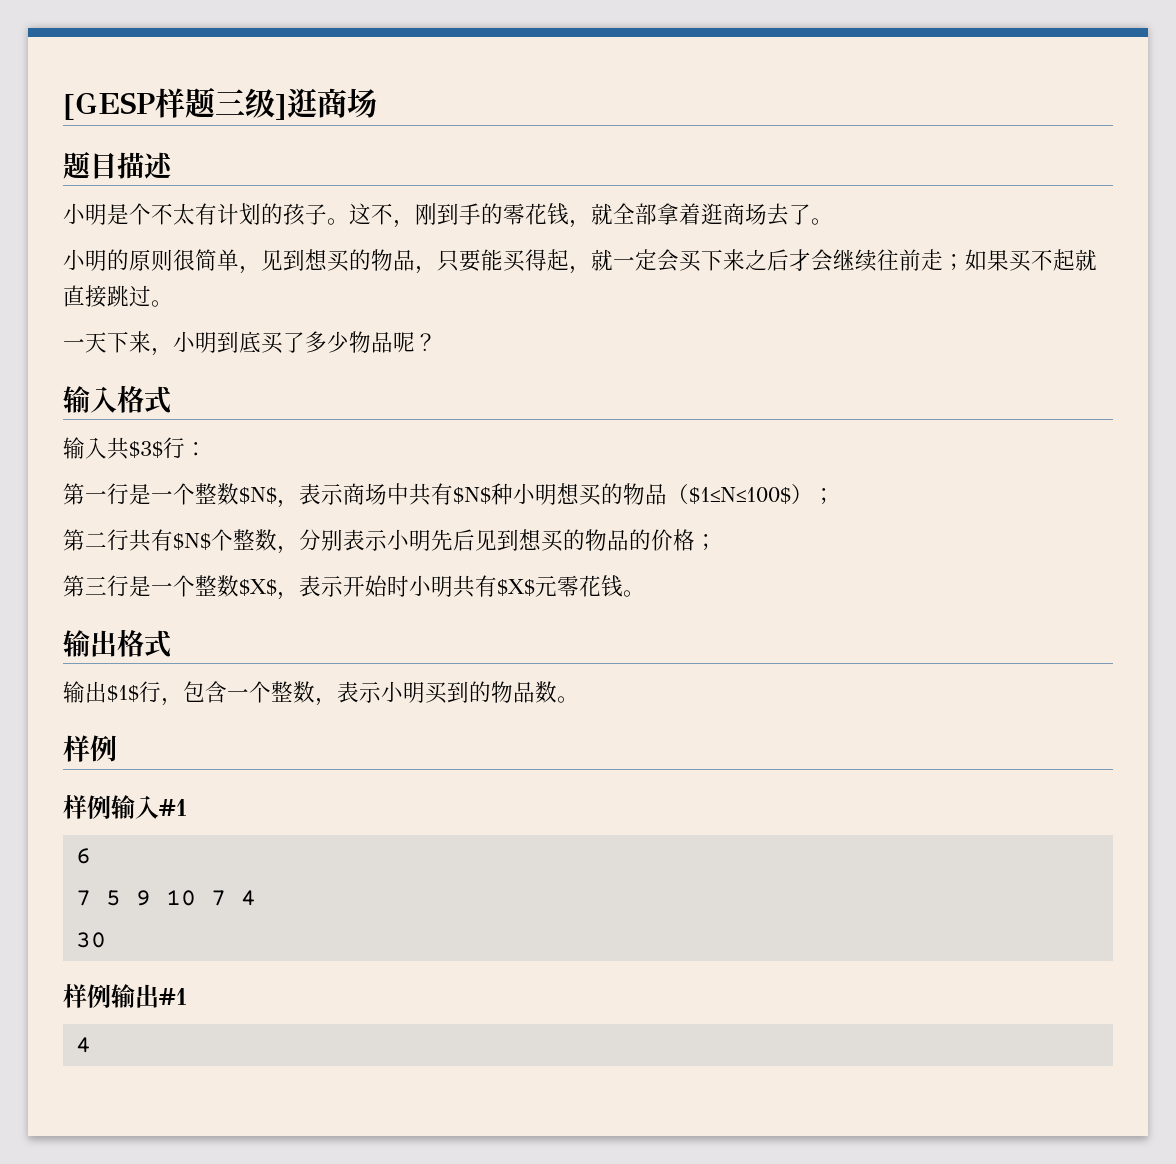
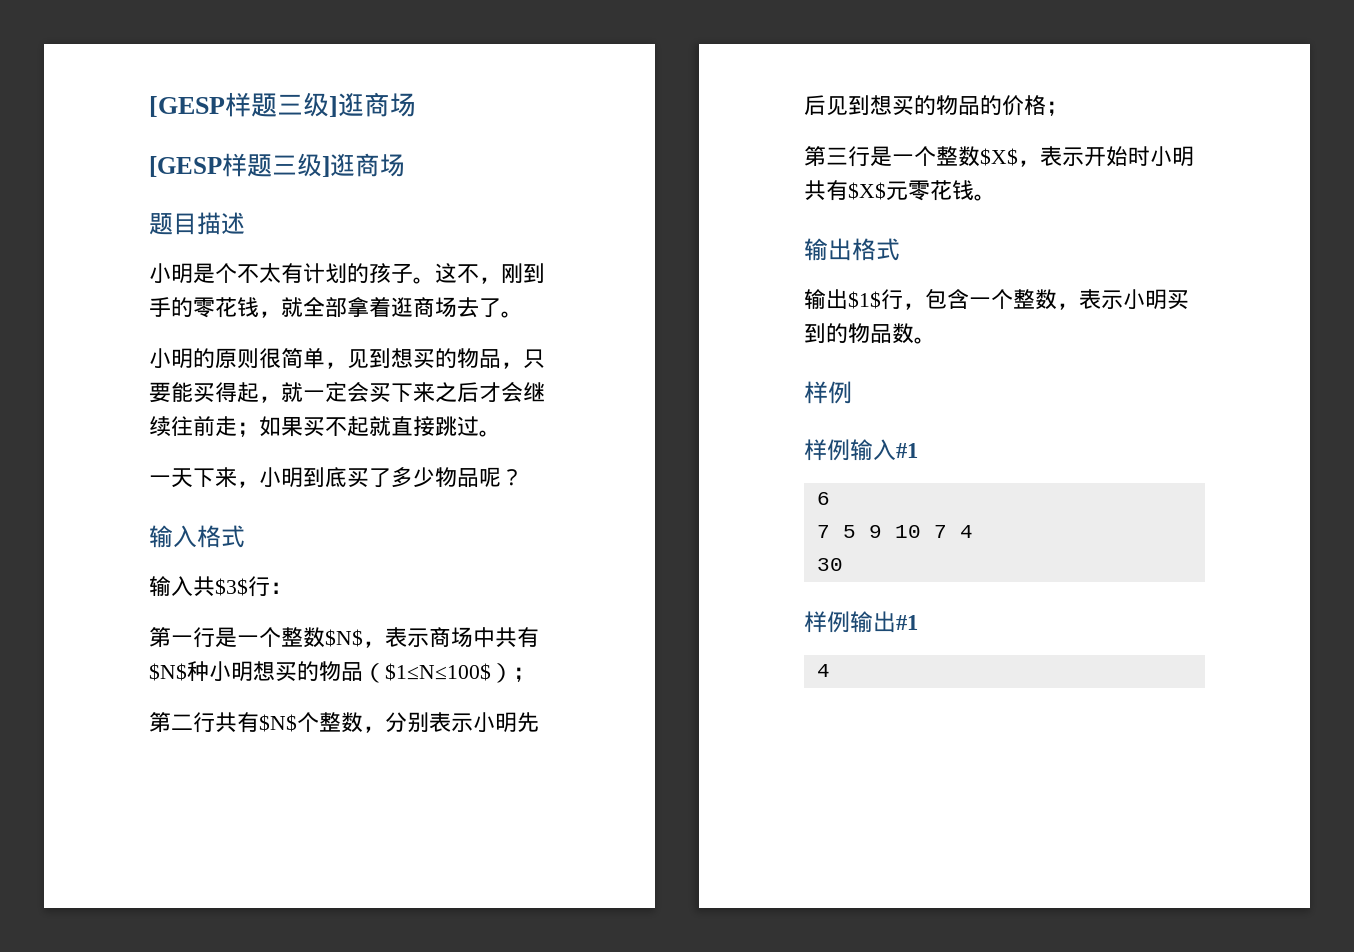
[63,87,377,120] [GESP样题三级]逛商场 -> [149,92,416,117] [149,153,405,177] [GESP样题三级]逛商场 // [GESP样题三级]逛商场

